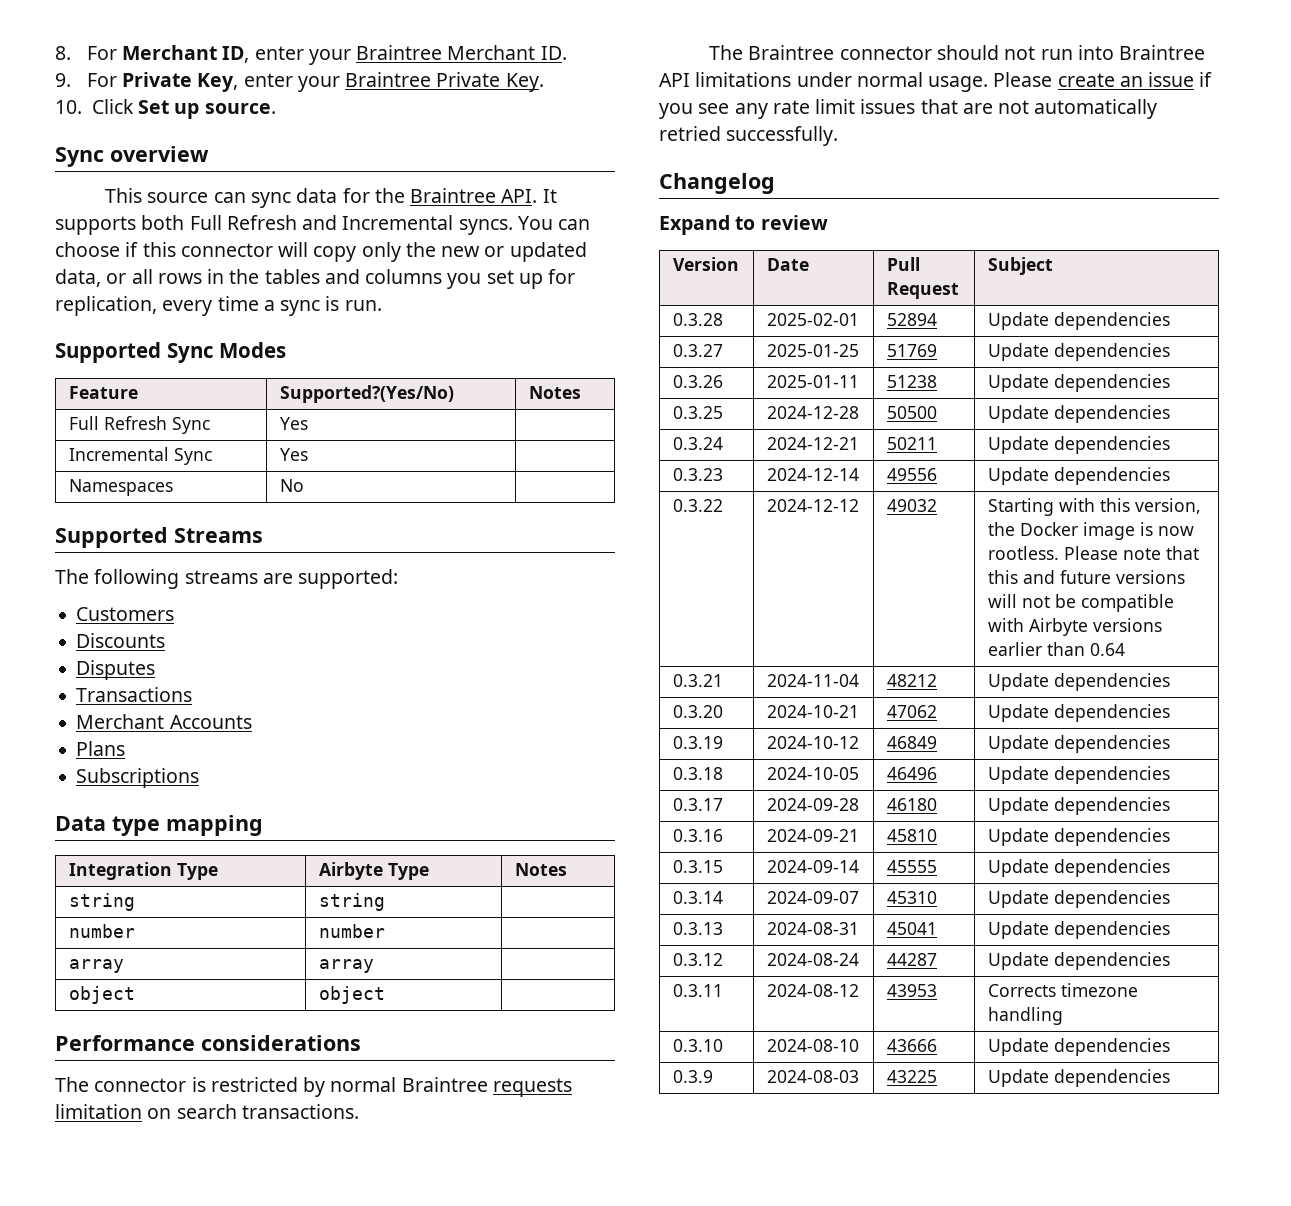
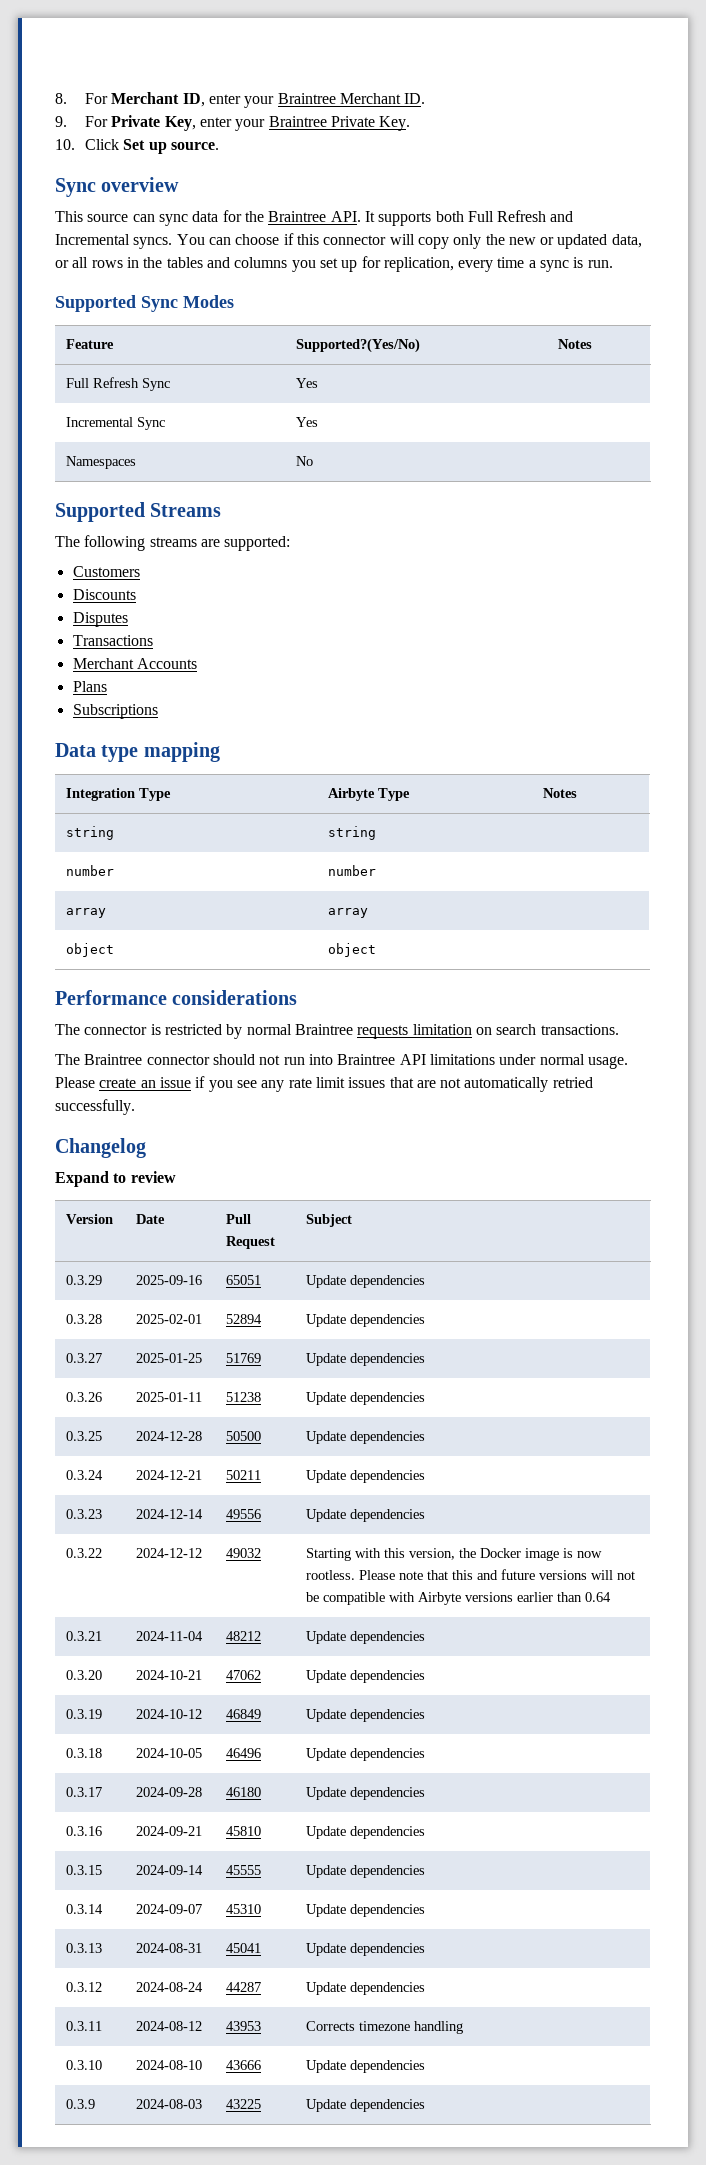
(1053, 266) none -> [66,1275,103,1285] [136,1275,203,1285] [226,1275,262,1285] [306,1275,426,1288] // 0.3.29 | 2025-09-16 | 65051 | Update dependencies

